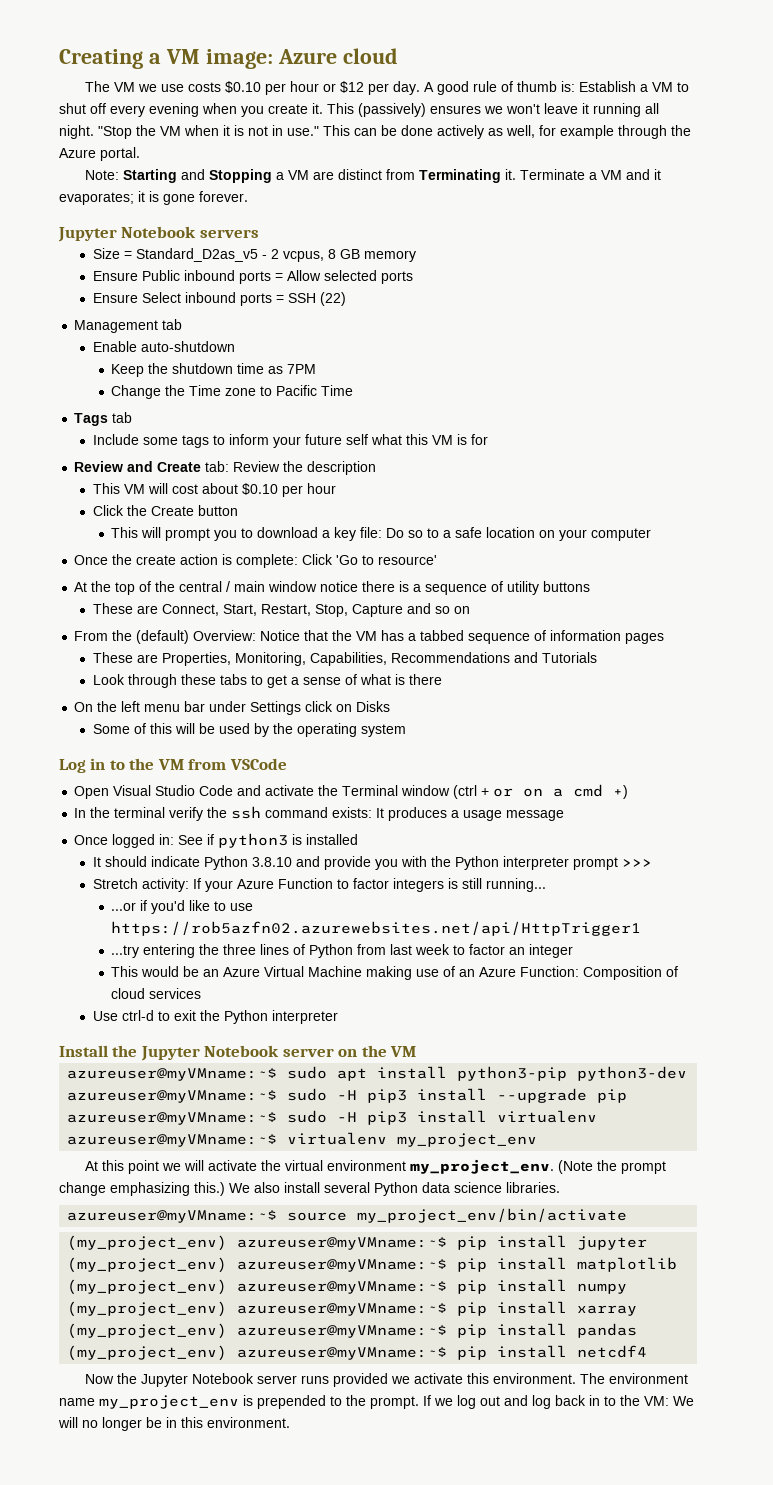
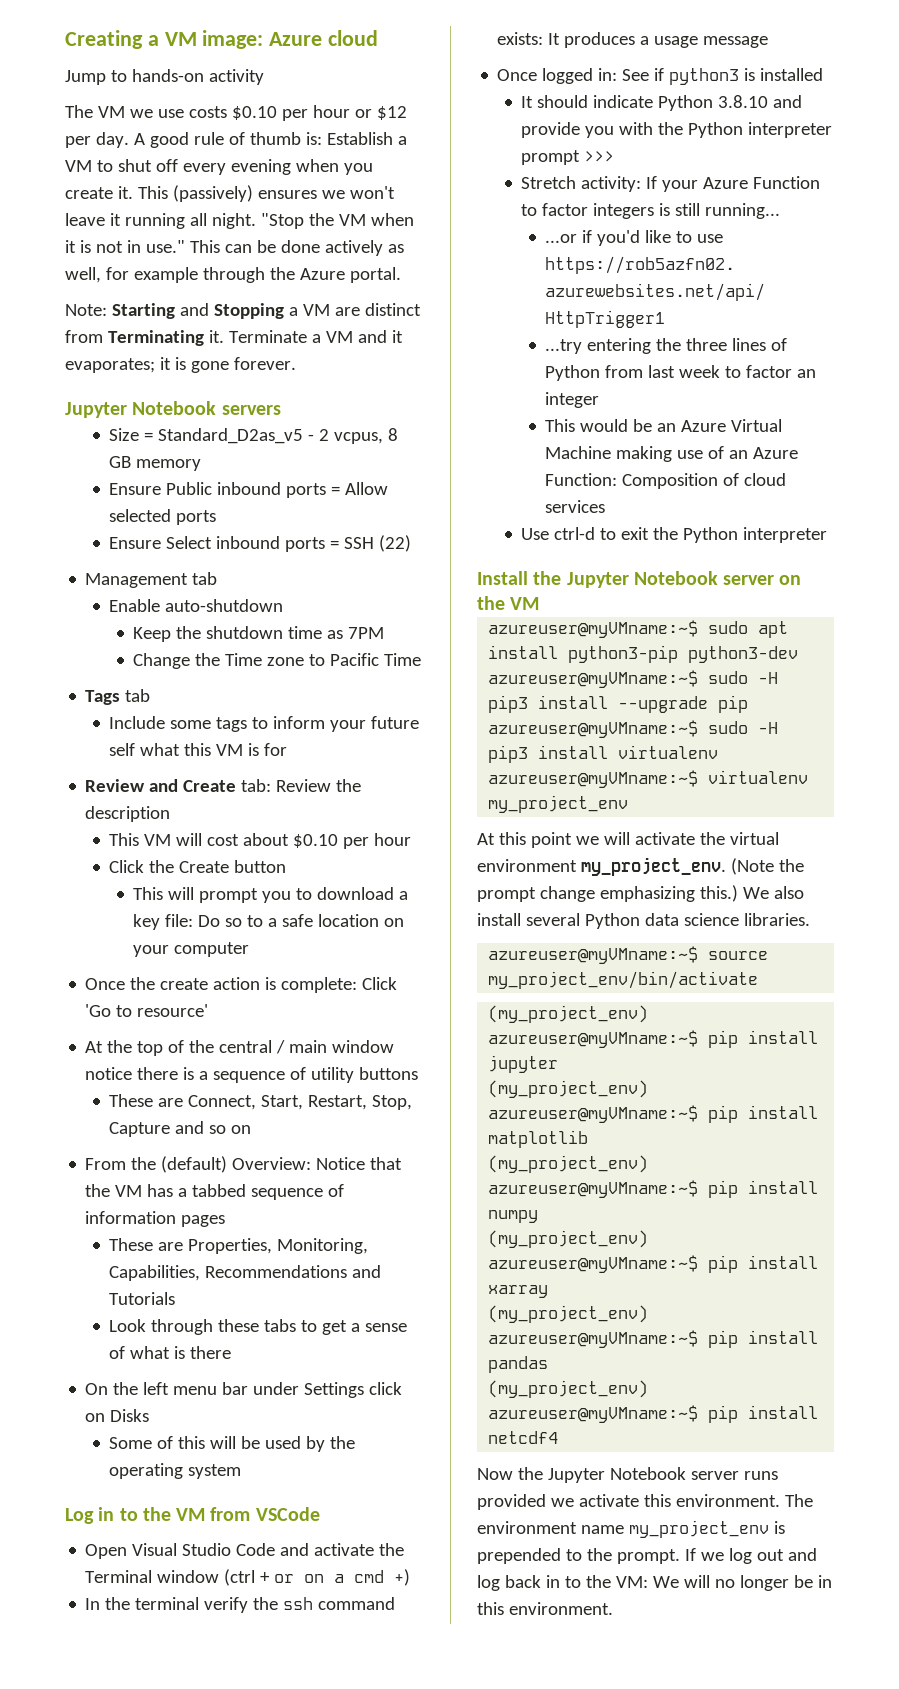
(398, 56) none -> [65,69,264,85] // Jump to hands-on activity

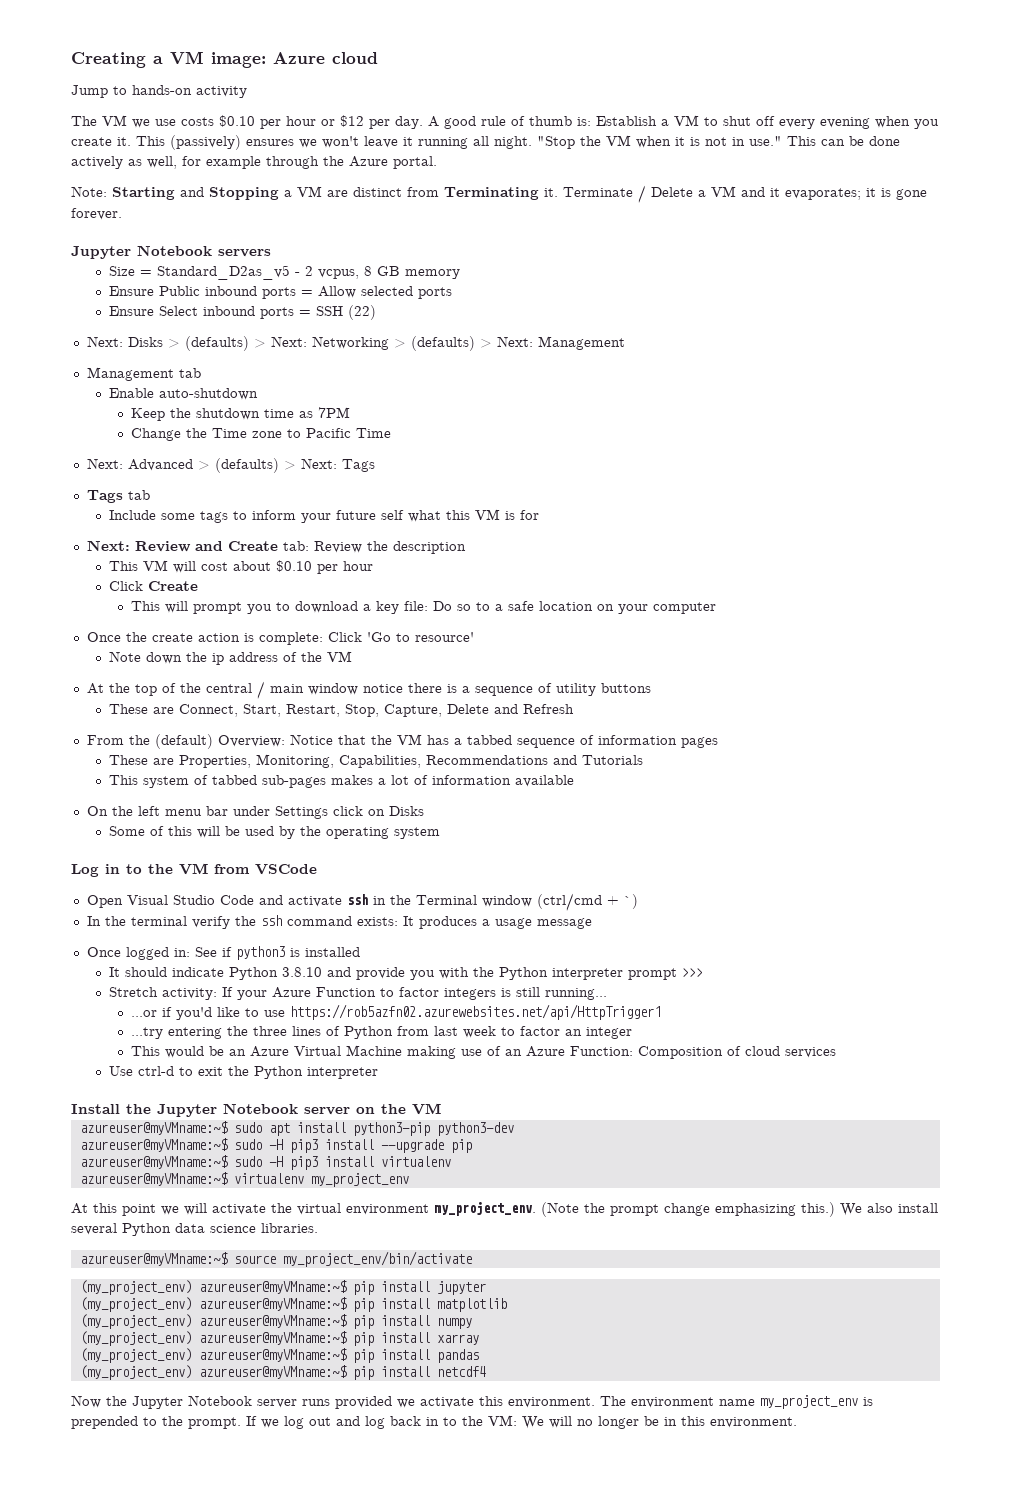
(307, 336) none -> [638,185,693,203] / Delete
(412, 543) none -> [86,336,625,351] // Next: Disks > (defaults) > Next: Networking > (defaults) > Next: Management
(422, 659) none -> [86,458,375,473] // Next: Advanced > (defaults) > Next: Tags
(288, 749) none -> [86,540,130,551] Next:
[149,860,287,873] the Create button -> [147,581,198,591] Create
(209, 1010) none -> [108,651,352,665] // Note down the ip address of the VM
[109,1121,252,1137] Capture and so on -> [383,704,574,717] Capture, Delete and Refresh
[109,1319,408,1335] [109,1346,232,1359] Look through these tabs to get a sense of what is there -> [108,775,574,788] This system of tabbed sub-pages makes a lot of information available
(375, 1549) none -> [346,894,386,905] ssh in
[224,1569,411,1586] (ctrl + or on a cmd +) -> [536,893,638,911] (ctrl/cmd + `)

